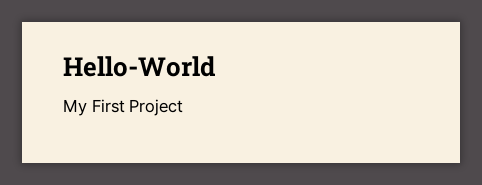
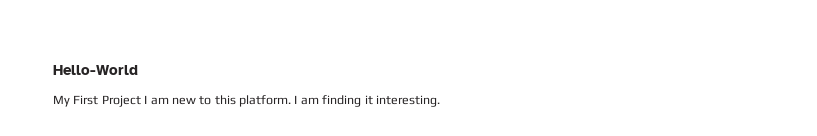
(184, 107) none -> [144,95,440,107] I am new to this platform. I am finding it interesting.

